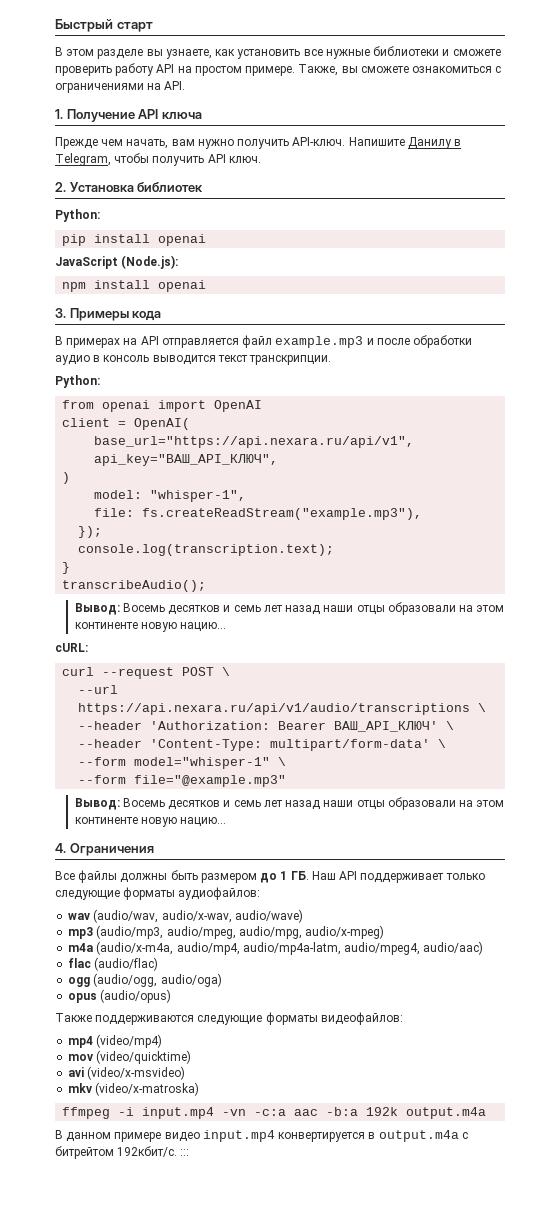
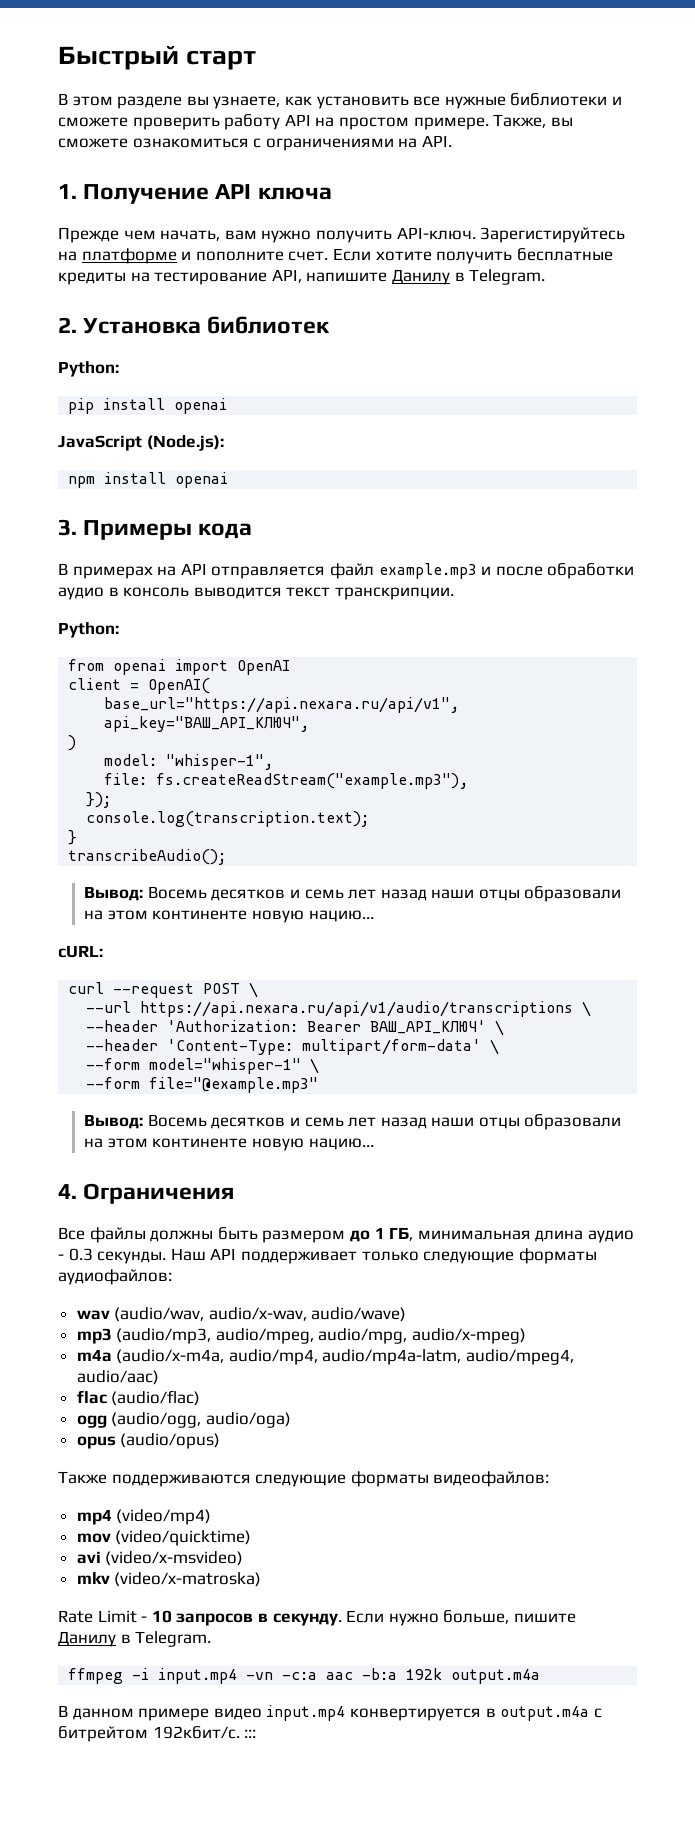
[348,137,462,149] [55,153,261,166] Напишите Данилу в Telegram, чтобы получить API ключ. -> [480,227,626,243] [58,248,613,264] [58,269,546,285] Зарегистируйтесь на платформе и пополните счет. Если хотите получить бесплатные кредиты на тестирование API, напишите Данилу в Telegram.
[290,871,309,880] ГБ. -> [389,1227,634,1243] [58,1248,167,1264] ГБ, минимальная длина аудио - 0.3 секунды.
(200, 1089) none -> [58,1610,576,1626] [58,1631,212,1647] // Rate Limit - 10 запросов в секунду. Если нужно больше, пишите Данилу в Telegram.

